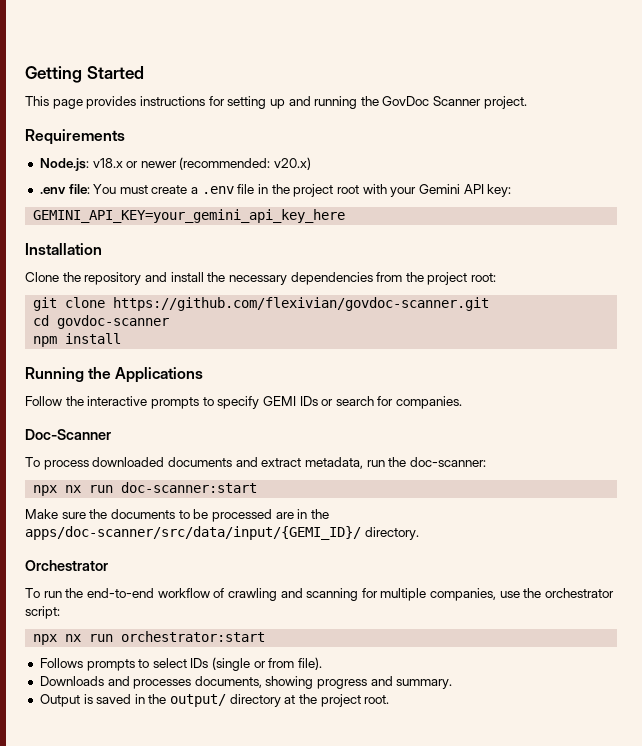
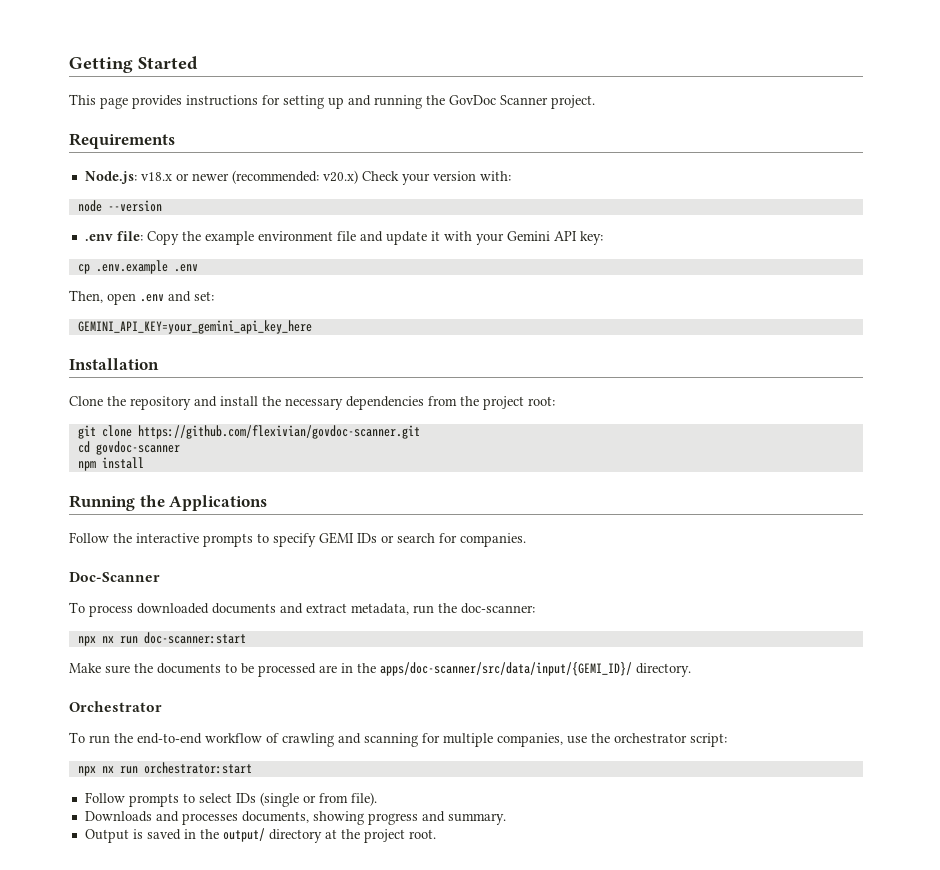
[39,184,359,197] // .env file: You must create a .env file in the project root -> [361,171,511,185] [77,200,162,212] [84,231,440,245] Check your version with: // node --version // .env file: Copy the example environment file and update it
(512, 190) none -> [77,260,198,274] [69,290,214,305] // cp .env.example .env // Then, open .env and set:
[39,658,83,668] Follows -> [84,792,125,803] Follow

